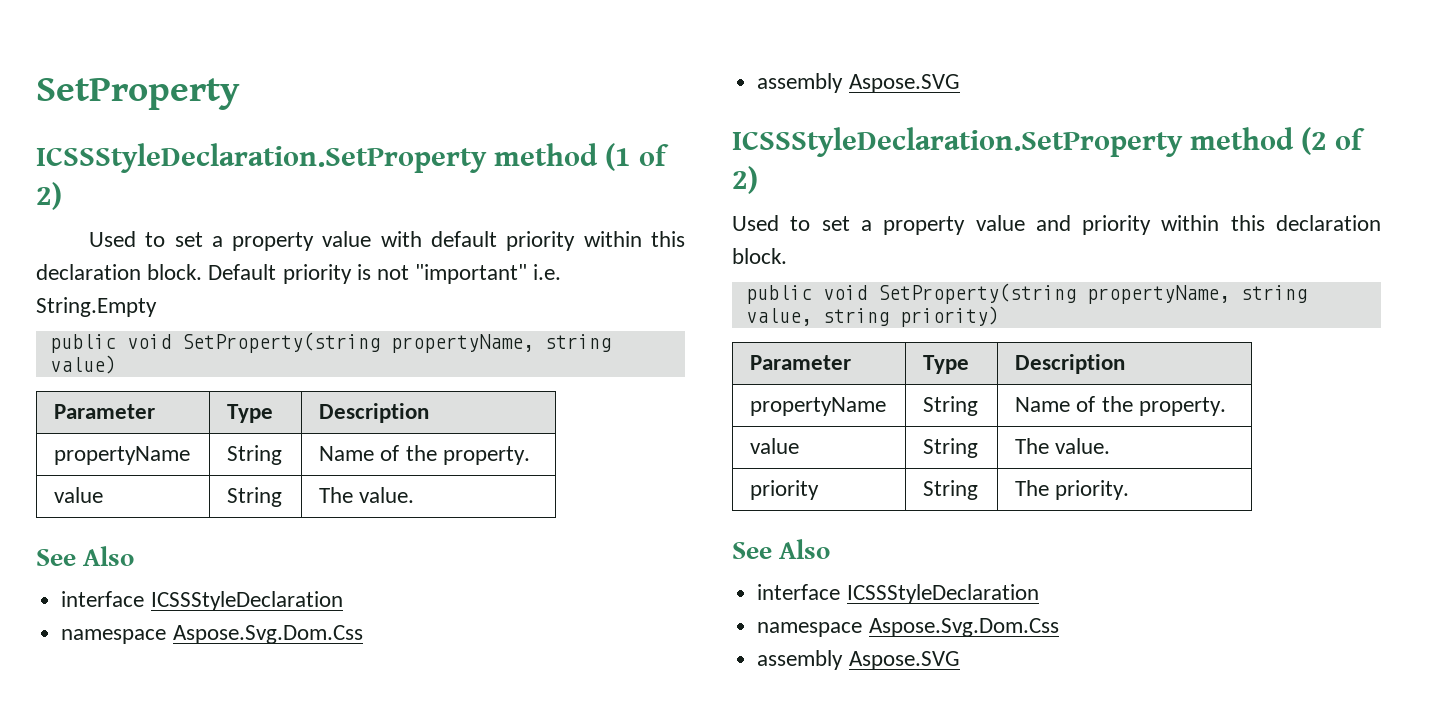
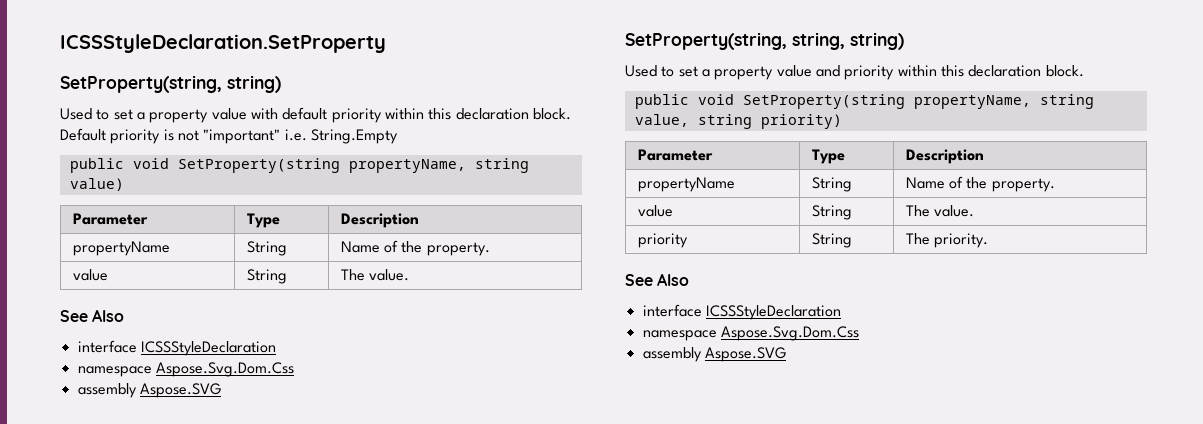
[36,78,240,110] [36,143,670,173] [36,182,62,210] SetProperty // ICSSStyleDeclaration.SetProperty method (1 of 2) -> [60,34,386,53] [60,75,281,93] ICSSStyleDeclaration.SetProperty // SetProperty(string, string)
[732,127,1366,157] [732,166,758,194] ICSSStyleDeclaration.SetProperty method (2 of 2) -> [625,32,904,50] SetProperty(string, string, string)

